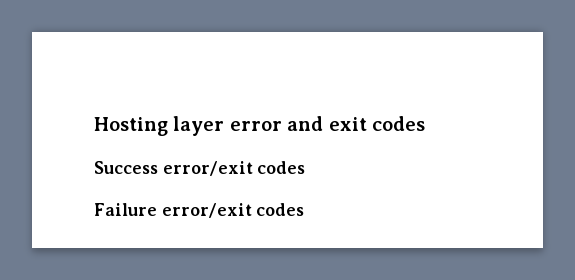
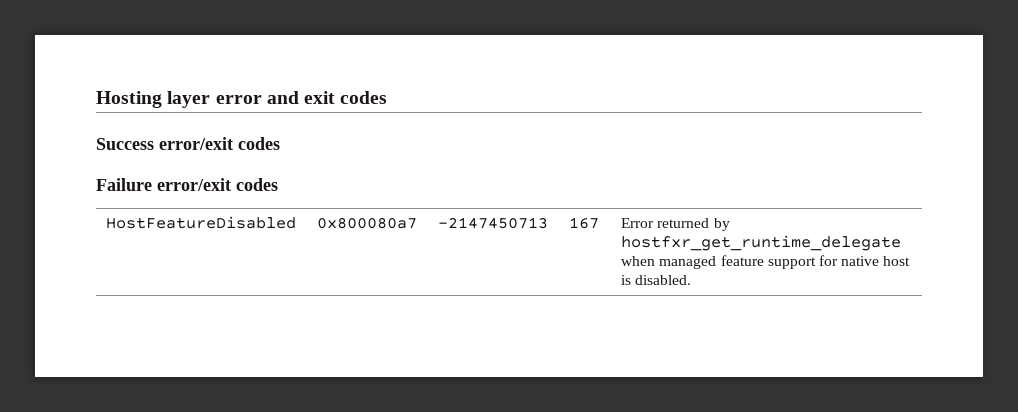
(305, 209) none -> [106,216,297,229] [317,217,418,229] [438,217,549,229] [569,217,600,229] [621,218,730,231] [621,235,902,251] [621,255,911,269] [621,275,692,285] // HostFeatureDisabled | 0x800080a7 | -2147450713 | 167 | Error returned by hostfxr_get_runtime_delegate when managed feature support for native host is disabled.

